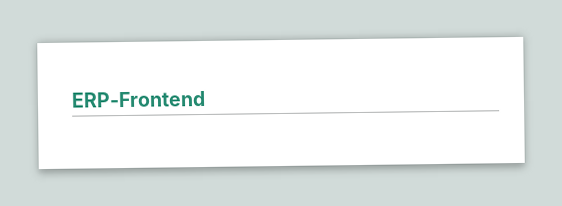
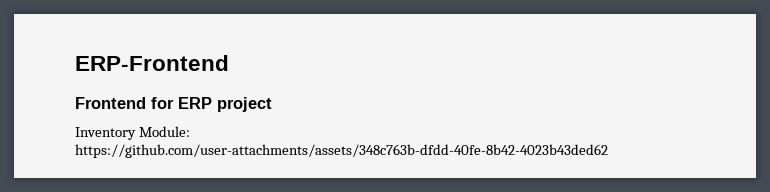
(206, 99) none -> [75,97,272,112] [75,126,190,140] [75,144,608,158] // Frontend for ERP project // Inventory Module: https://github.com/user-attachments/assets/348c763b-dfdd-40fe-8b42-4023b43ded62

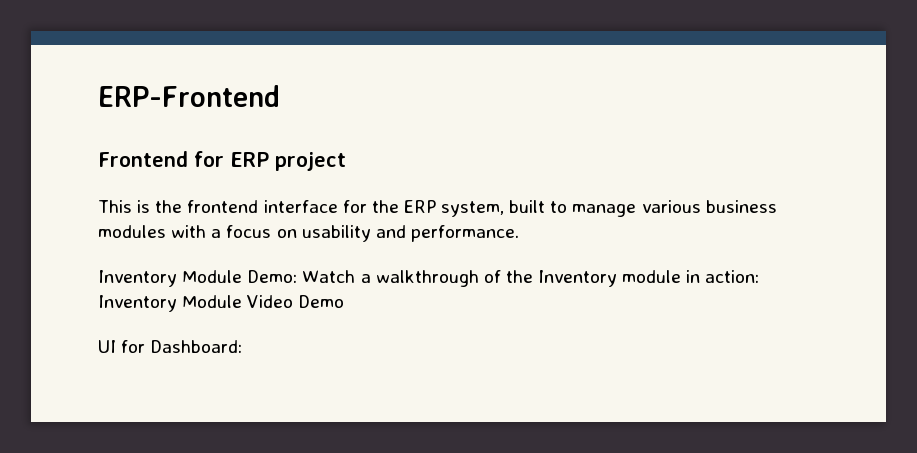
[75,126,190,140] [75,144,608,158] Inventory Module: https://github.com/user-attachments/assets/348c763b-dfdd-40fe-8b42-4023b43ded62 -> [98,200,777,217] [98,225,519,242] [98,270,760,287] [98,295,345,312] [98,340,243,353] This is the frontend interface for the ERP system, built to manage various business modules with a focus on usability and performance. // Inventory Module Demo: Watch a walkthrough of the Inventory module in action: Inventory Module Video Demo // UI for Dashboard:

